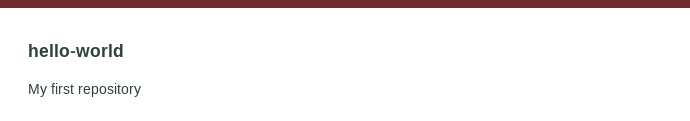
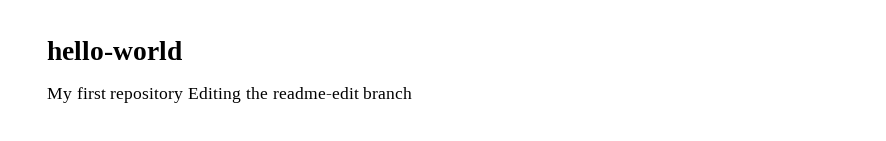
(141, 90) none -> [188,87,413,103] Editing the readme-edit branch

